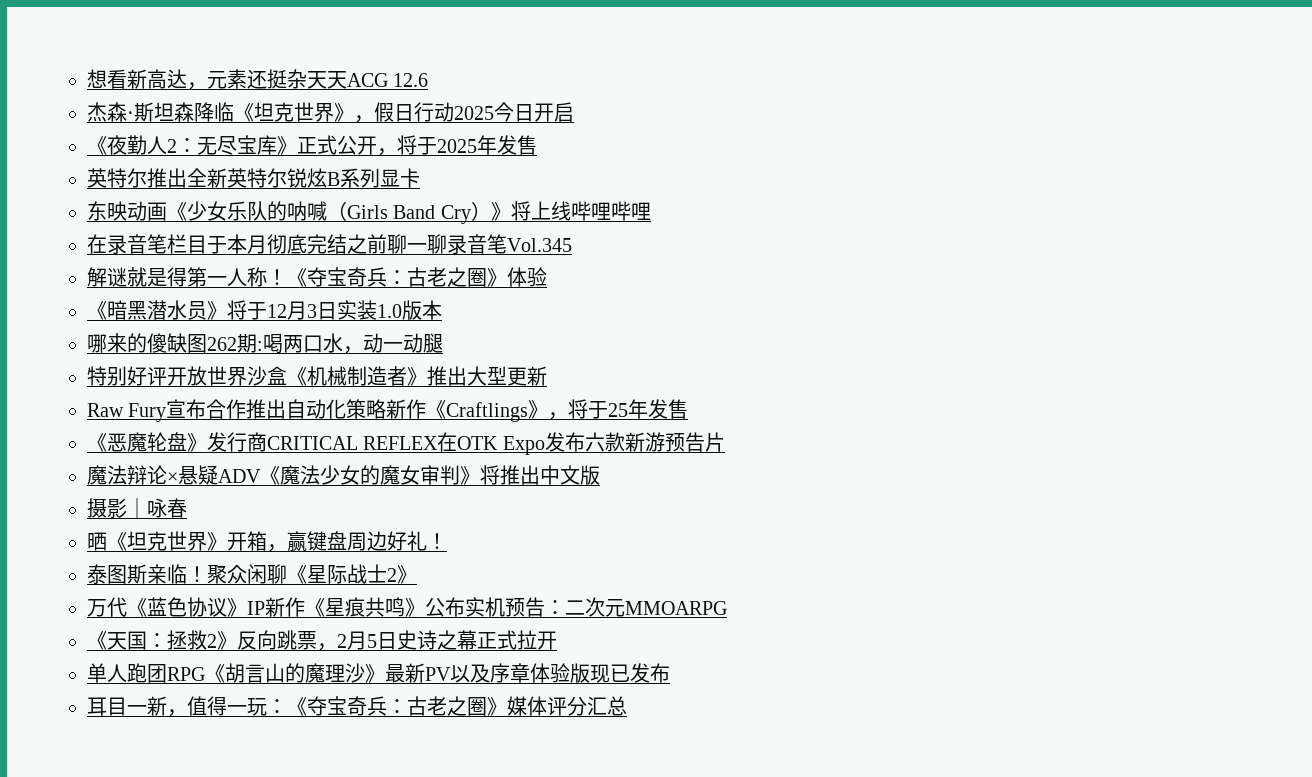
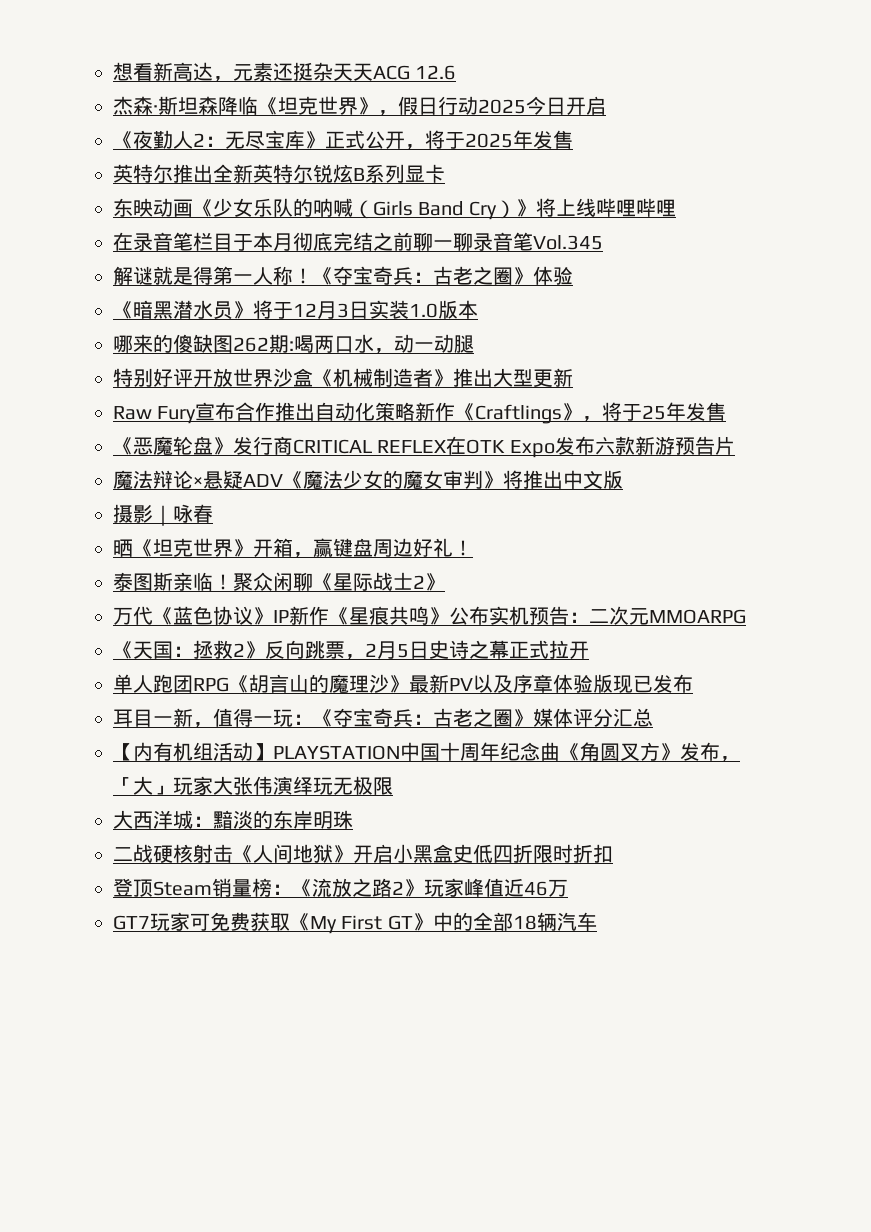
(627, 706) none -> [113,742,740,762] [113,776,393,795] [113,810,353,829] [113,844,613,864] [113,878,568,897] [113,912,597,934] // 【内有机组活动】PLAYSTATION中国十周年纪念曲《角圆叉方》发布，「大」玩家大张伟演绎玩无极限 // 大西洋城：黯淡的东岸明珠 // 二战硬核射击《人间地狱》开启小黑盒史低四折限时折扣 // 登顶Steam销量榜：《流放之路2》玩家峰值近46万 // GT7玩家可免费获取《My First GT》中的全部18辆汽车

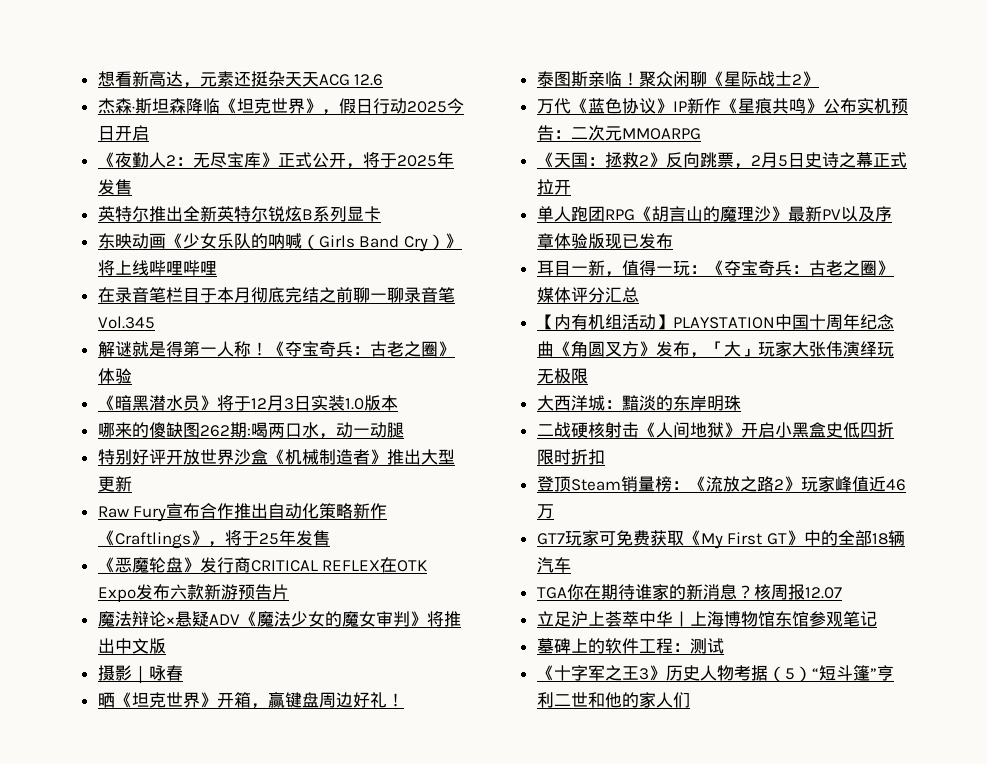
(597, 922) none -> [536,584,842,600] [536,611,877,627] [536,638,724,654] [536,665,894,682] [536,692,690,708] // TGA你在期待谁家的新消息？核周报12.07 // 立足沪上荟萃中华丨上海博物馆东馆参观笔记 // 墓碑上的软件工程：测试 // 《十字军之王3》历史人物考据（5）“短斗篷”亨利二世和他的家人们

